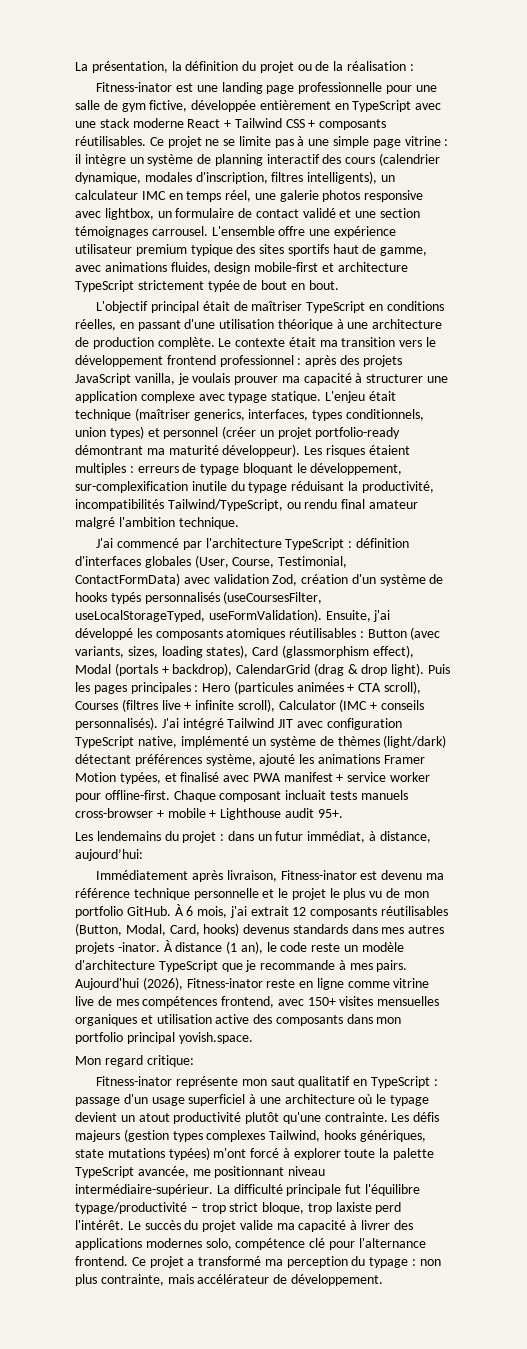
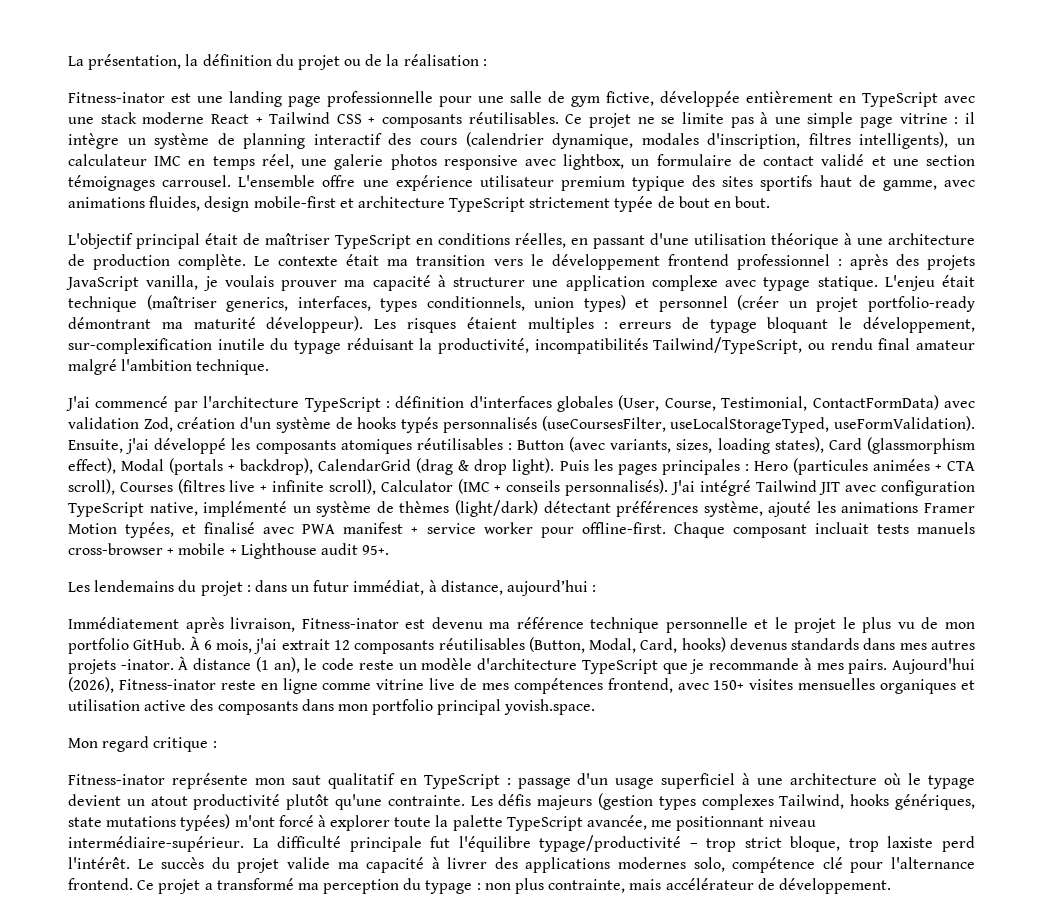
[75,849,143,861] aujourd’hui: -> [507,580,597,596] aujourd’hui :
[146,1055,194,1067] critique: -> [153,737,217,752] critique :

